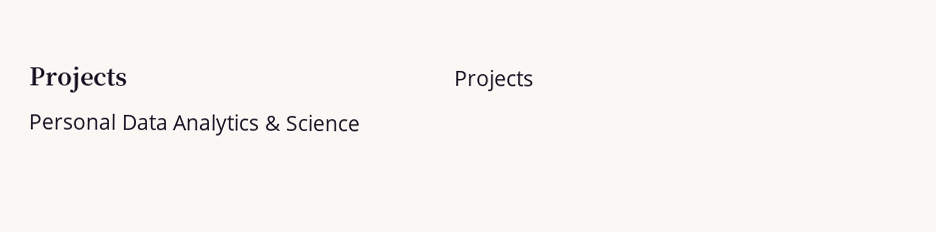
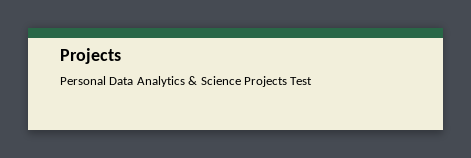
(534, 80) none -> [290,77,313,85] Test

